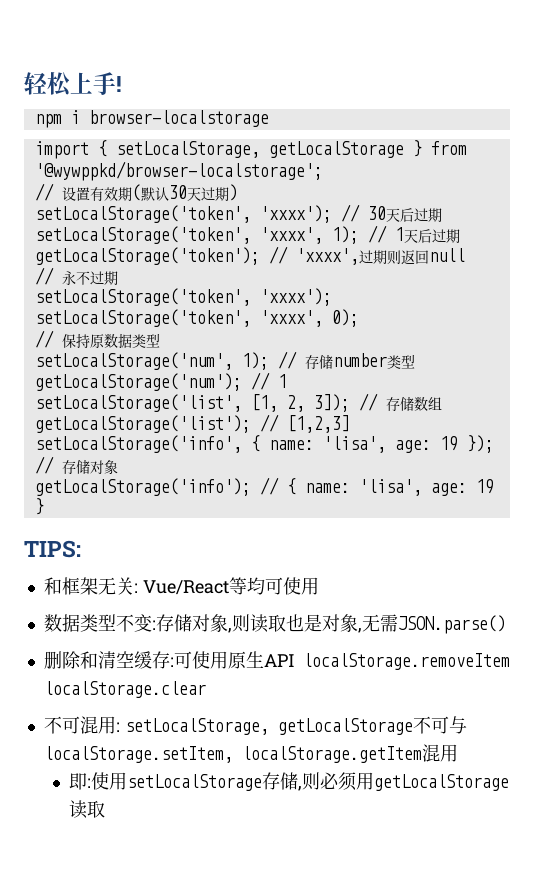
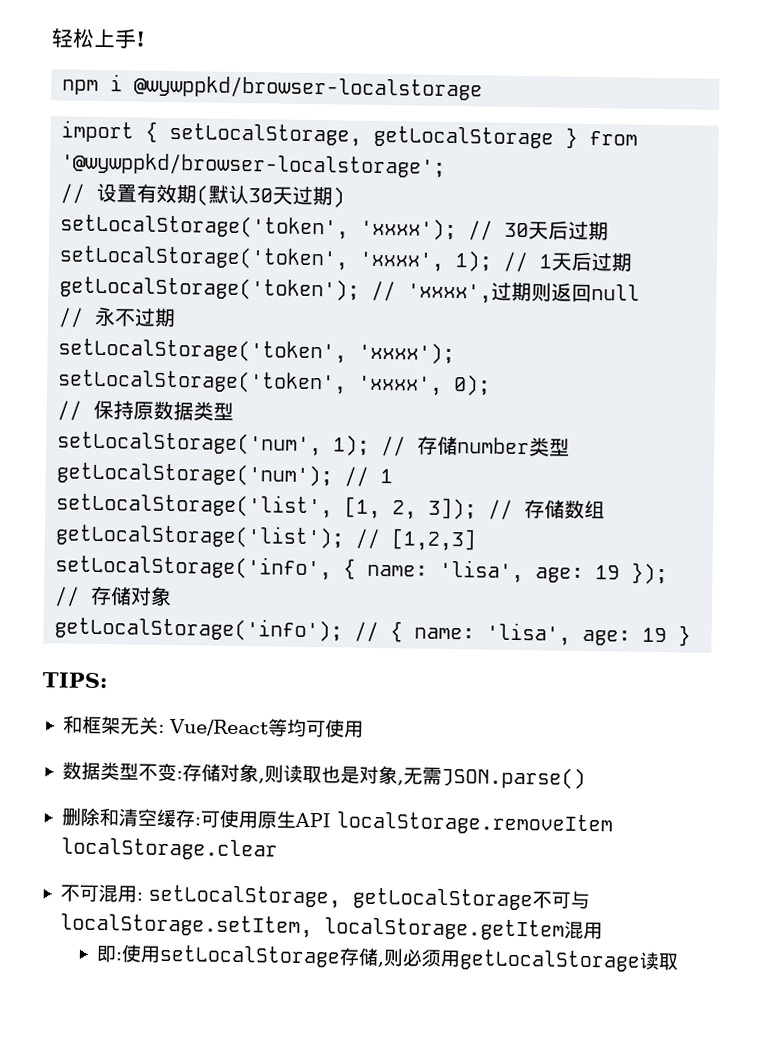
[88,110,269,127] browser-localstorage -> [134,75,484,101] @wywppkd/browser-localstorage

